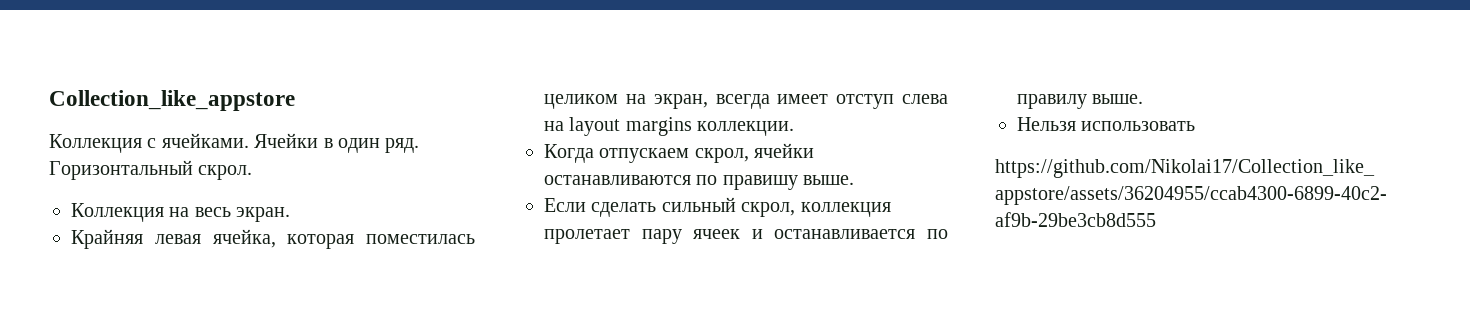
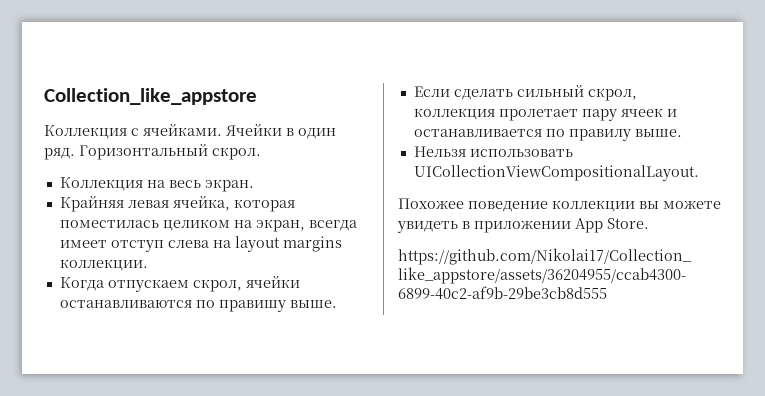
(1196, 126) none -> [413,165,699,181] [398,198,721,212] [397,218,649,233] UICollectionViewCompositionalLayout. // Похожее поведение коллекции вы можете увидеть в приложении App Store.

